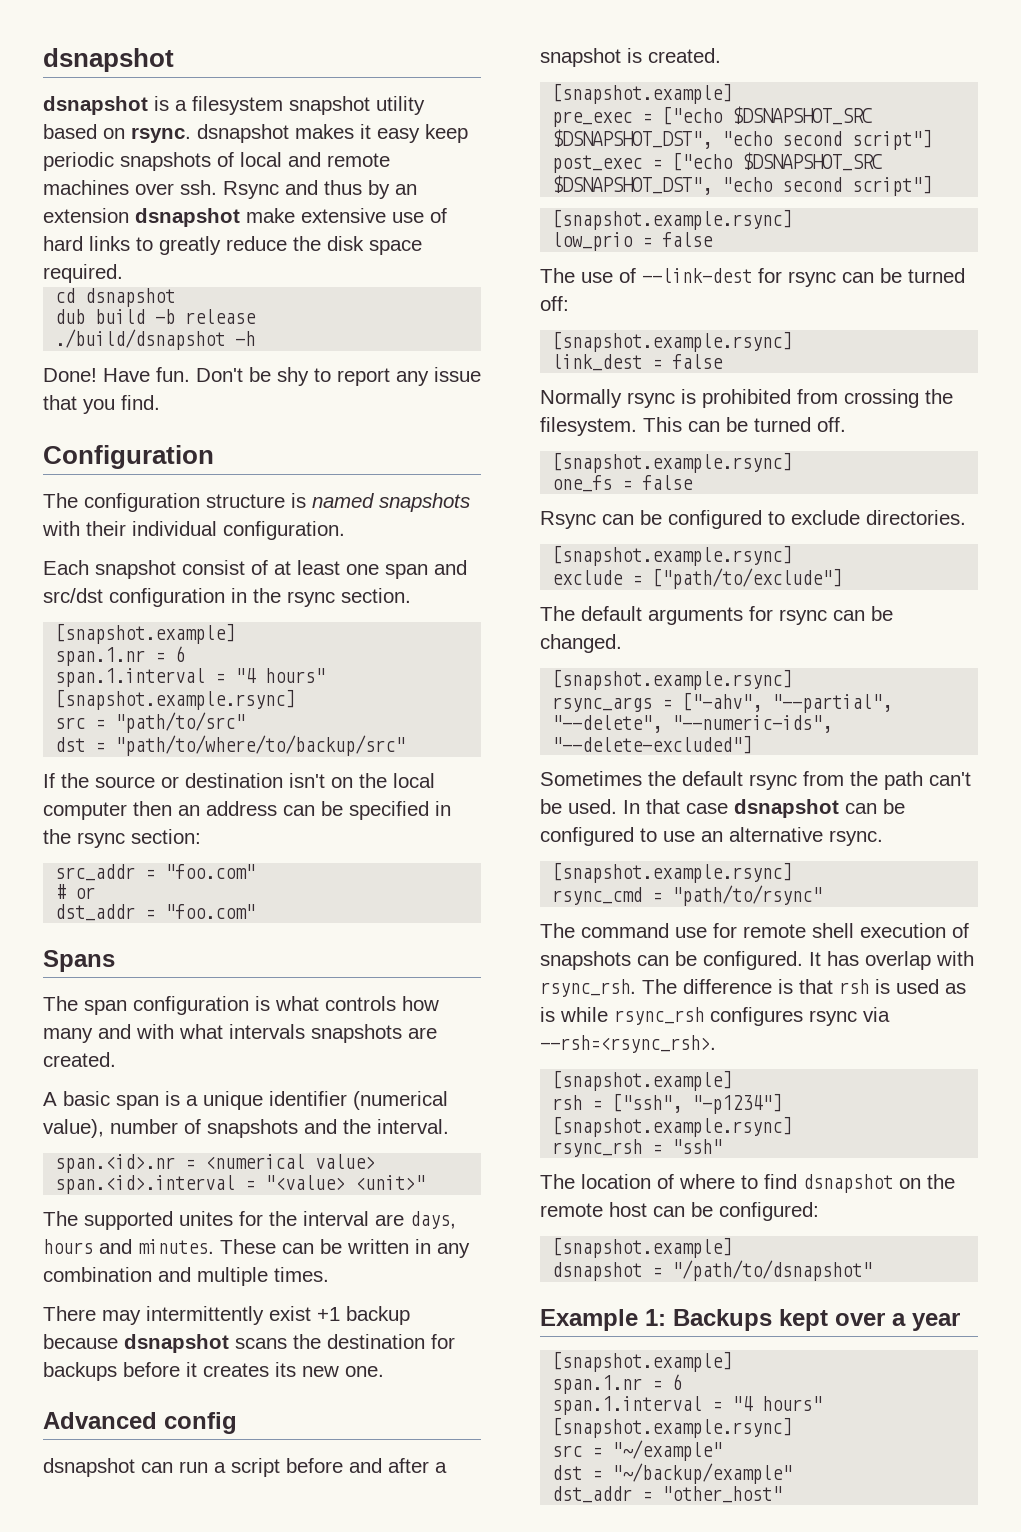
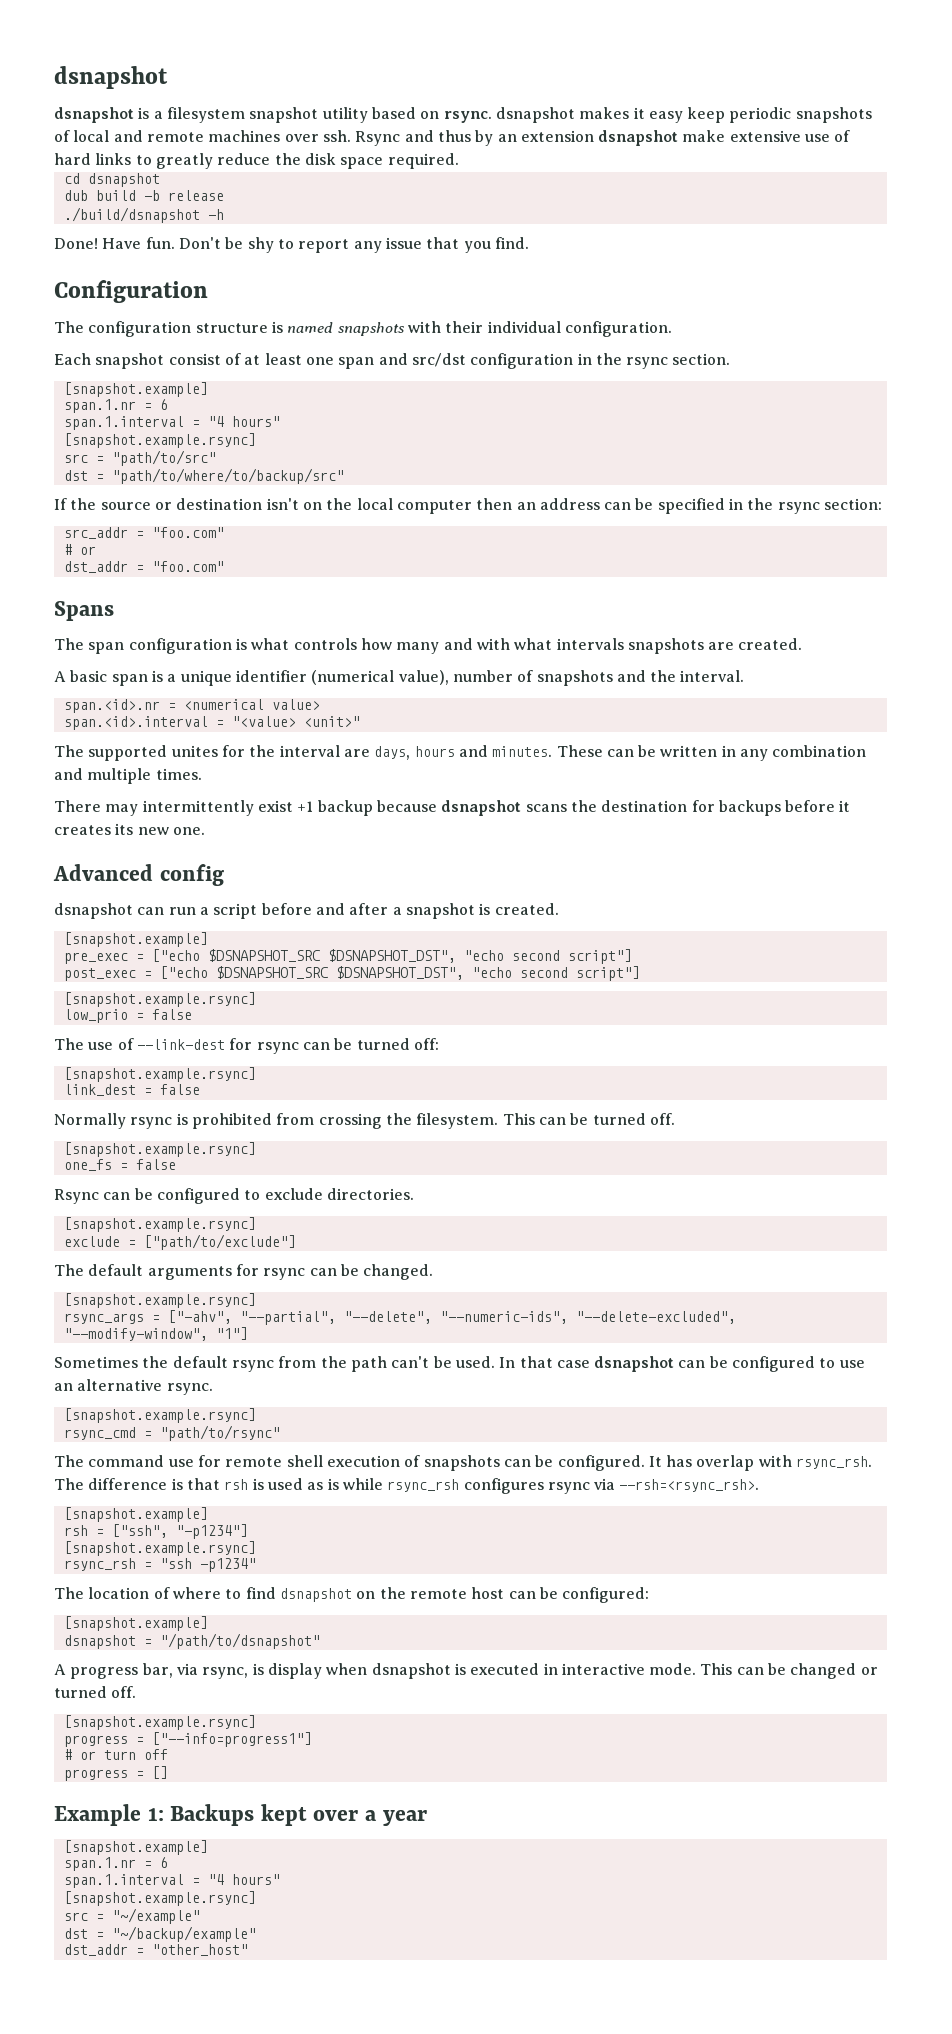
[552,735,753,754] "--delete-excluded"] -> [575,1311,736,1324] [63,1327,248,1341] "--delete-excluded", "--modify-window", "1"]
[672,1139,723,1154] "ssh" -> [159,1558,256,1572] "ssh -p1234"
(873, 1270) none -> [54,1663,878,1679] [54,1686,137,1698] [63,1715,256,1730] [63,1732,312,1747] [63,1749,168,1760] [63,1766,168,1781] // A progress bar, via rsync, is display when dsnapshot is executed in interactive mode. This can be changed or turned off. // [snapshot.example.rsync] // progress = ["--info=progress1"] // # or turn off // progress = []

